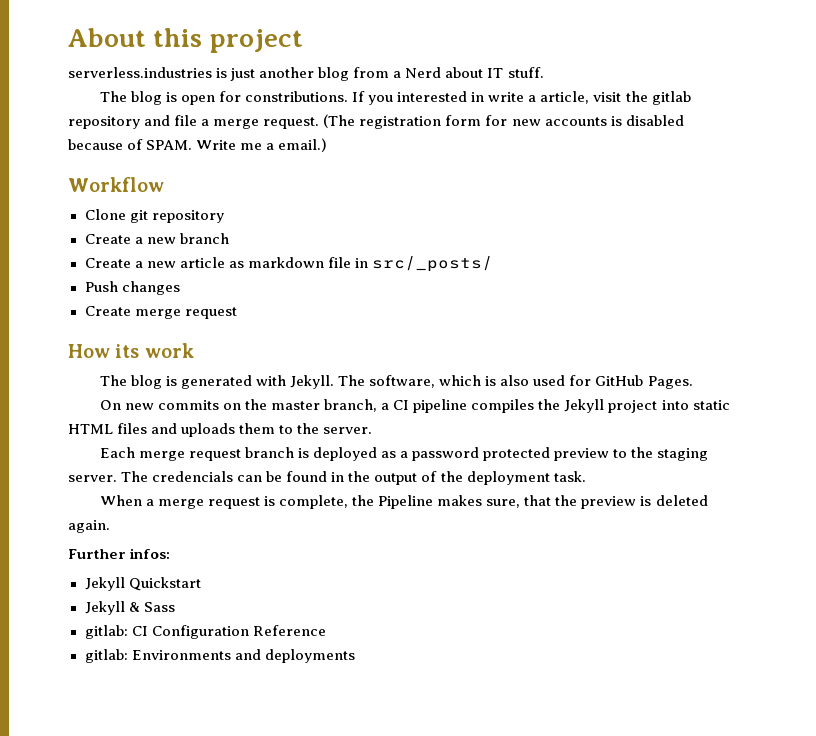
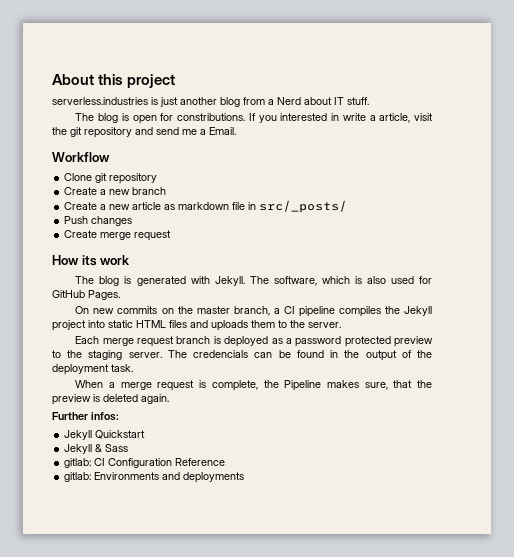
[651,91,691,105] gitlab -> [70,127,82,137] git
[174,114,684,129] [68,139,237,150] file a merge request. (The registration form for new accounts is disabled because of SPAM. Write -> [156,127,179,135] send
[278,138,328,152] email.) -> [209,127,236,135] Email.

